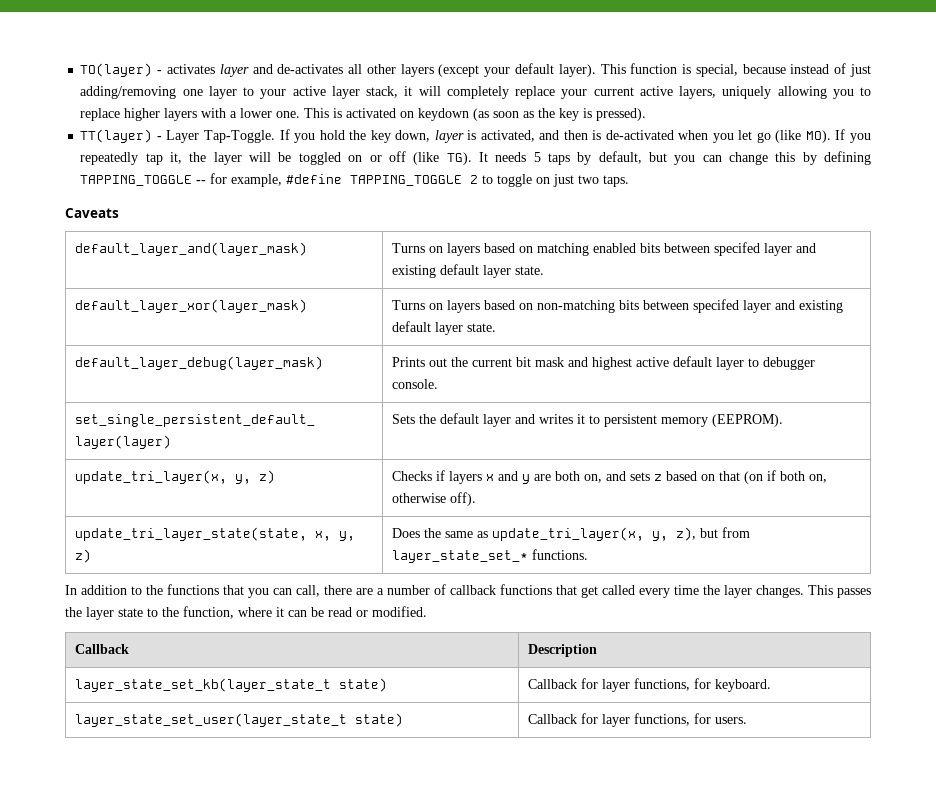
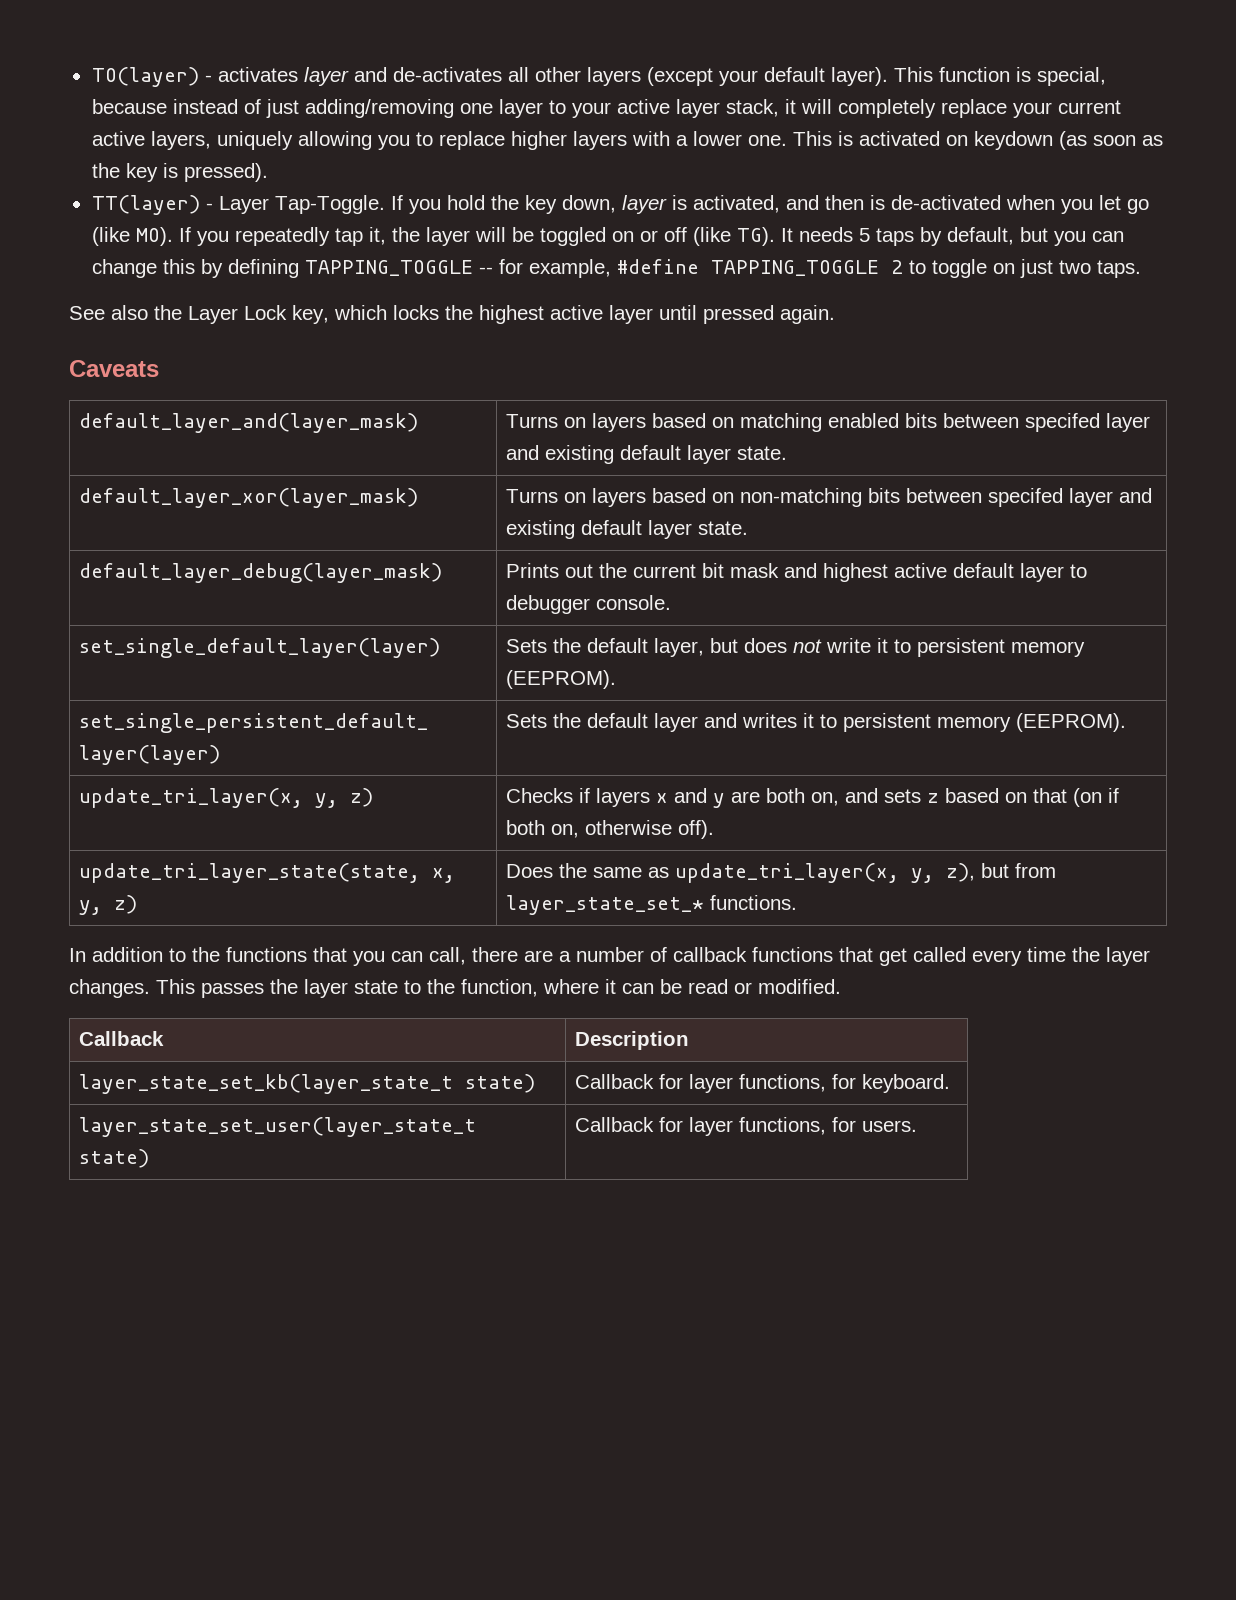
(630, 181) none -> [69,305,835,324] // See also the Layer Lock key, which locks the highest active layer until pressed again.
(439, 384) none -> [79,638,441,658] [506,638,1086,657] [506,670,617,689] // set_single_default_layer(layer) | Sets the default layer, but does not write it to persistent memory (EEPROM).

